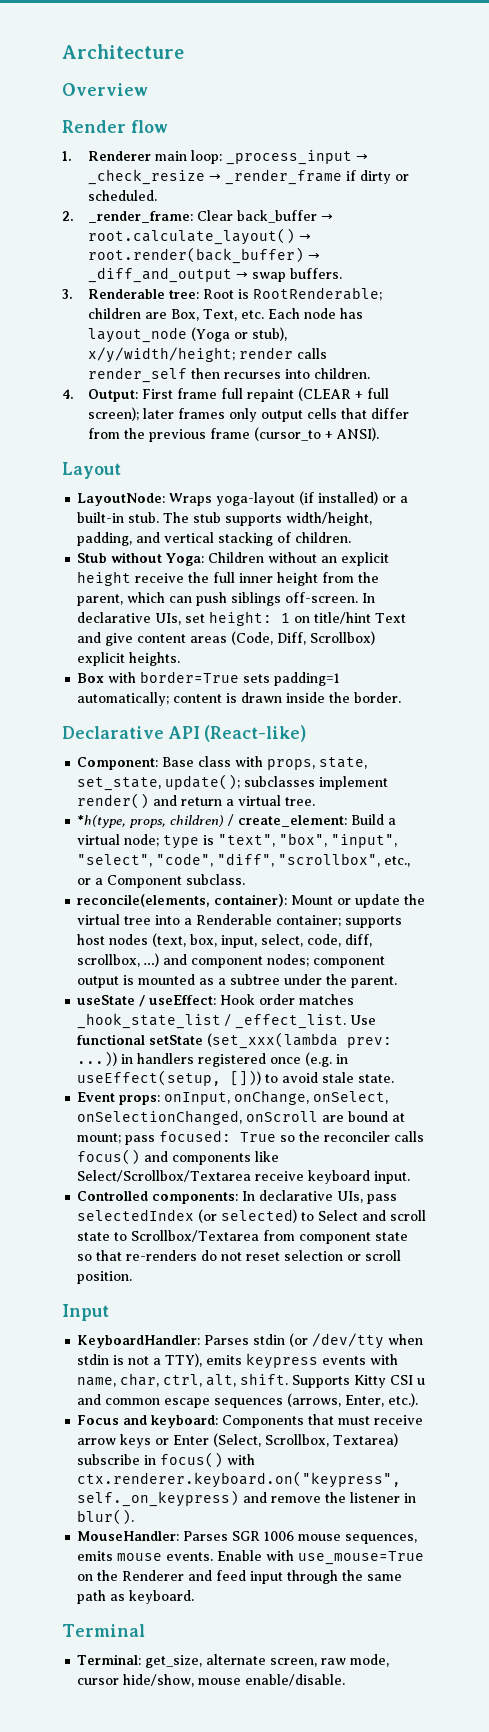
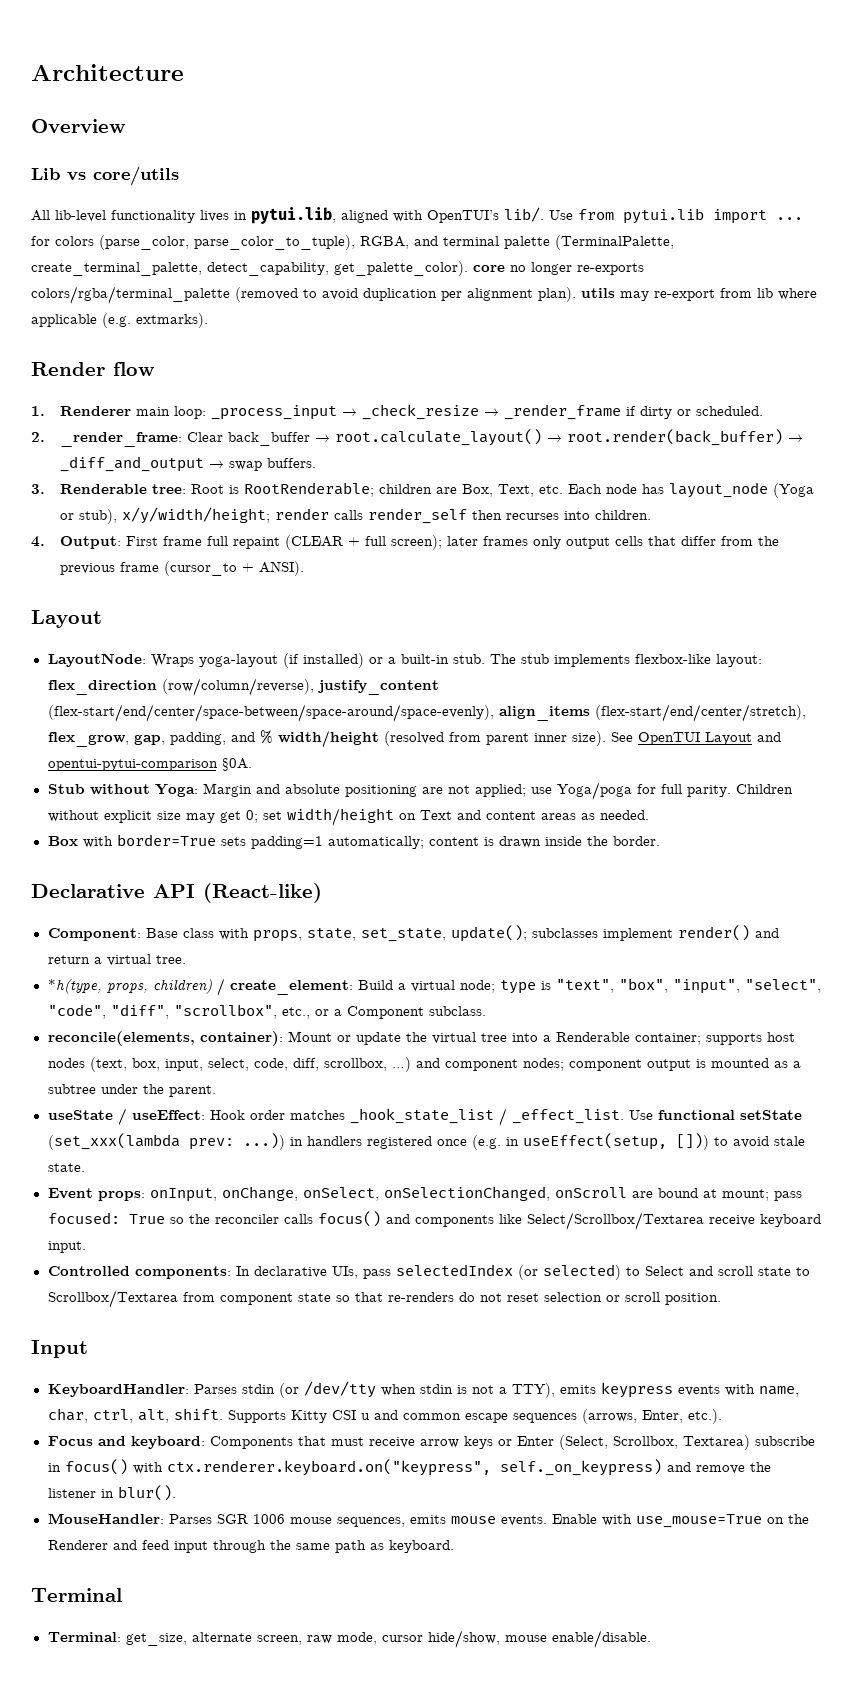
(148, 89) none -> [31,166,179,186] [31,207,803,224] [31,235,674,250] [31,261,644,276] [31,286,817,304] [31,313,208,328] // Lib vs core/utils // All lib-level functionality lives in pytui.lib, aligned with OpenTUI’s lib/. Use from pytui.lib import ... for colors (parse_color, parse_color_to_tuple), RGBA, and terminal palette (TerminalPalette, create_terminal_palette, detect_capability, get_palette_color). core no longer re-exports colors/rgba/terminal_palette (removed to avoid duplication per alignment plan). utils may re-export from lib where applicable (e.g. extmarks).
[225,512,373,526] [77,532,352,546] [77,552,390,566] [77,571,380,586] [77,592,376,606] [77,611,372,626] supports width/height, padding, and vertical stacking of children. // Stub without Yoga: Children without an explicit height receive the full inner height from the parent, which can push siblings off-screen. In declarative UIs, set height: 1 on title/hint -> [553,654,762,667] [47,678,439,696] [47,704,806,722] [47,730,781,748] [47,758,252,771] [47,782,793,800] [47,808,416,826] implements flexbox-like layout: flex_direction (row/column/reverse), justify_content (flex-start/end/center/space-between/space-around/space-evenly), align_items (flex-start/end/center/stretch), flex_grow, gap, padding, and % width/height (resolved from parent inner size). See OpenTUI Layout and opentui-pytui-comparison §0A. // Stub without Yoga: Margin and absolute positioning are not applied; use Yoga/poga for full parity. Children without explicit size may get 0; set width/height on
[105,633,134,646] give -> (481, 815) none
[231,631,376,645] [77,652,181,666] (Code, Diff, Scrollbox) explicit heights. -> [580,810,649,820] as needed.

